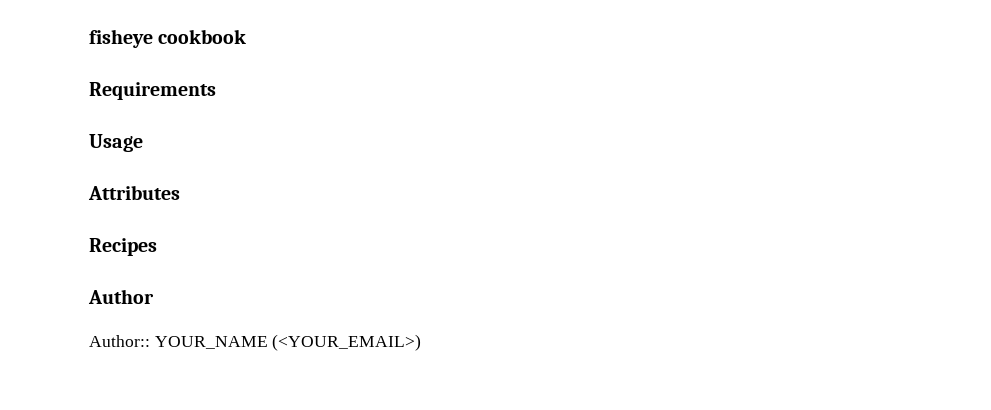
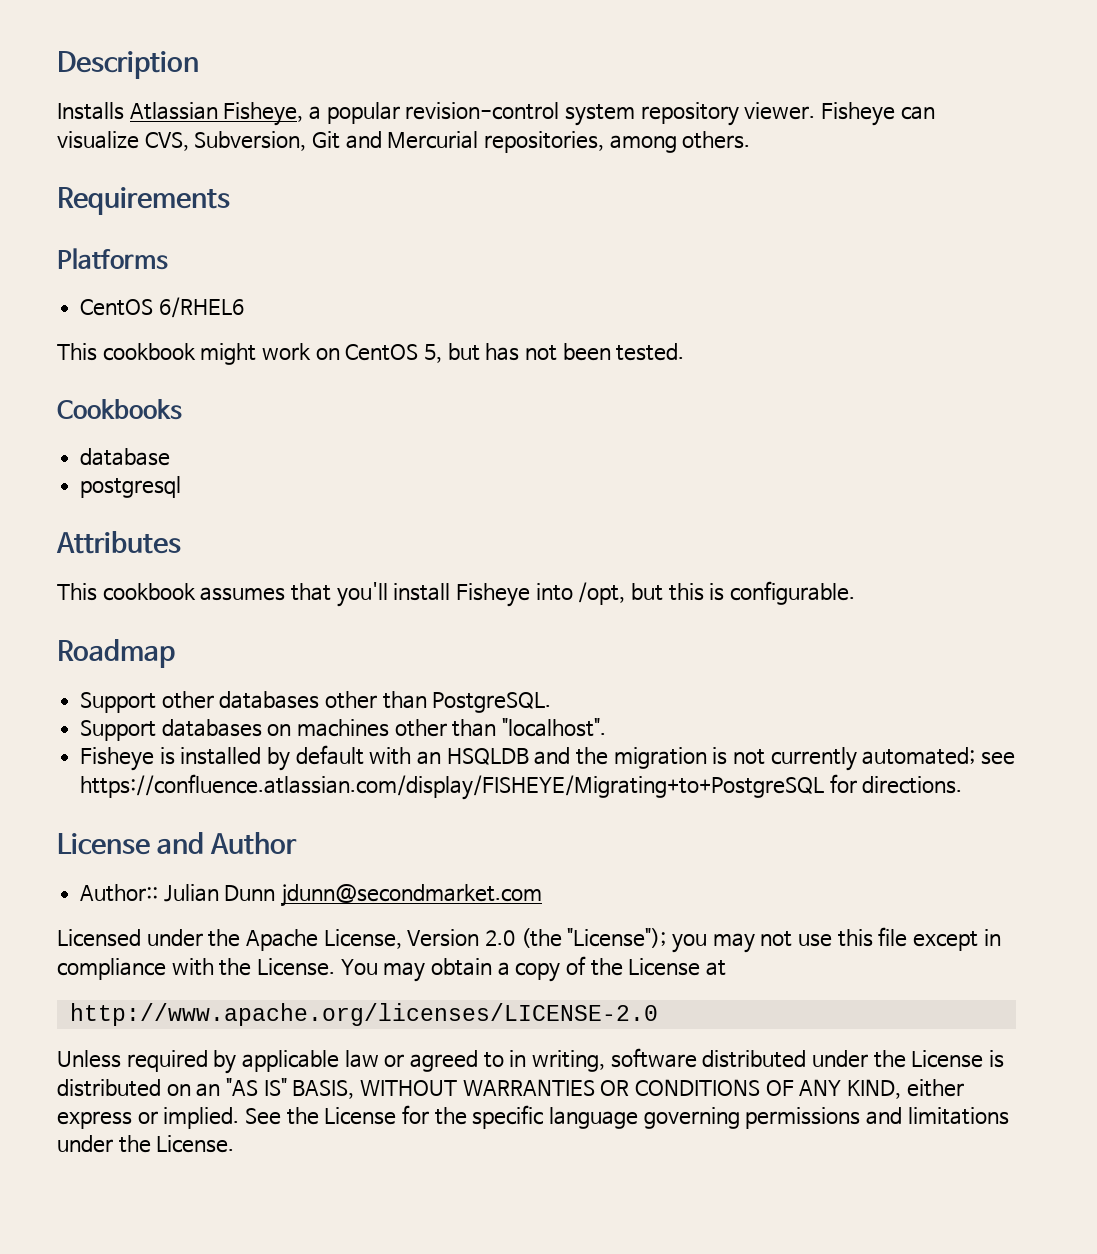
[89,29,247,48] [89,82,216,100] [89,134,143,152] [88,185,180,200] [89,238,157,256] [88,289,154,304] [89,334,422,351] fisheye cookbook // Requirements // Usage // Attributes // Recipes // Author // Author:: YOUR_NAME (<YOUR_EMAIL>) -> [57,51,199,79] [57,102,935,126] [57,131,751,153] [57,187,230,215] [57,248,168,270] [80,297,244,318] [57,343,685,365] [57,399,182,420] [80,448,171,466] [80,476,182,498] [56,531,181,554] [57,581,856,607] [57,639,175,668] [80,691,552,713] [80,718,607,741] [80,745,1016,771] [80,774,963,800] [57,832,298,855] [80,884,543,907] [57,927,1001,953] [57,956,727,982] [69,1003,658,1026] [57,1048,1004,1074] [57,1078,964,1099] [57,1105,1009,1129] [57,1135,235,1153] Description // Installs Atlassian Fisheye, a popular revision-control system repository viewer. Fisheye can visualize CVS, Subversion, Git and Mercurial repositories, among others. // Requirements // Platforms // CentOS 6/RHEL6 // This cookbook might work on CentOS 5, but has not been tested. // Cookbooks // database // postgresql // Attributes // This cookbook assumes that you'll install Fisheye into /opt, but this is configurable. // Roadmap // Support other databases other than PostgreSQL. // Support databases on machines other than "localhost". // Fisheye is installed by default with an HSQLDB and the migration is not currently automated; see https://confluence.atlassian.com/display/FISHEYE/Migrating+to+PostgreSQL for directions. // License and Author // Author:: Julian Dunn jdunn@secondmarket.com // Licensed under the Apache License, Version 2.0 (the "License"); you may not use this file except in compliance with the License. You may obtain a copy of the License at // http://www.apache.org/licenses/LICENSE-2.0 // Unless required by applicable law or agreed to in writing, software distributed under the License is distributed on an "AS IS" BASIS, WITHOUT WARRANTIES OR CONDITIONS OF ANY KIND, either express or implied. See the License for the specific language governing permissions and limitations under the License.

